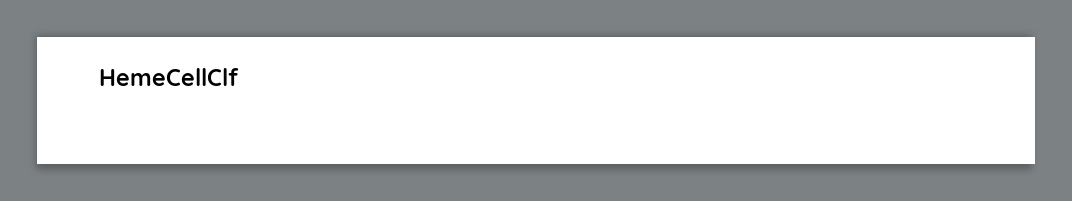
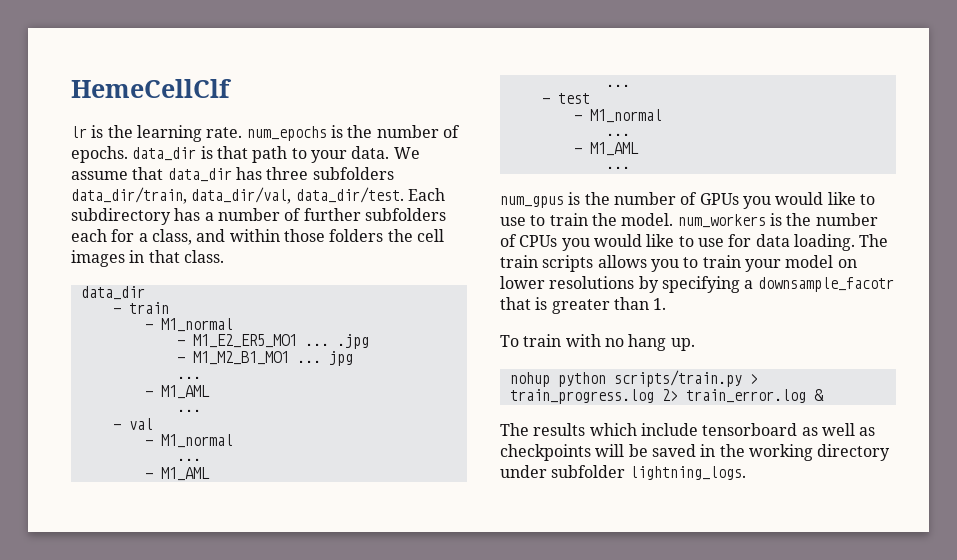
(239, 77) none -> [71,125,460,142] [71,146,420,163] [71,167,394,182] [71,187,445,204] [71,208,446,225] [71,229,444,245] [71,250,224,267] [80,286,145,300] [112,302,169,314] [144,318,233,332] [176,334,369,349] [176,351,353,366] [176,376,201,379] [144,385,210,399] [176,409,201,412] [112,418,153,430] [144,434,233,448] [176,458,201,461] [144,467,210,481] [605,84,630,87] [541,93,590,104] [573,109,662,123] [605,133,630,136] [573,142,639,156] [605,166,630,169] [500,192,875,209] [500,213,878,228] [500,234,889,251] [500,255,857,272] [500,276,894,293] [500,297,667,314] [500,334,695,351] [509,370,758,387] [509,389,824,404] [500,423,876,436] [500,444,891,461] [500,465,746,480] // lr is the learning rate. num_epochs is the number of epochs. data_dir is that path to your data. We assume that data_dir has three subfolders data_dir/train, data_dir/val, data_dir/test. Each subdirectory has a number of further subfolders each for a class, and within those folders the cell images in that class. // data_dir // - train // - M1_normal // - M1_E2_ER5_MO1 ... .jpg // - M1_M2_B1_MO1 ... jpg // ... // - M1_AML // ... // - val // - M1_normal // ... // - M1_AML // ... // - test // - M1_normal // ... // - M1_AML // ... // num_gpus is the number of GPUs you would like to use to train the model. num_workers is the number of CPUs you would like to use for data loading. The train scripts allows you to train your model on lower resolutions by specifying a downsample_facotr that is greater than 1. // To train with no hang up. // nohup python scripts/train.py > train_progress.log 2> train_error.log & // The results which include tensorboard as well as checkpoints will be saved in the working directory under subfolder lightning_logs.

